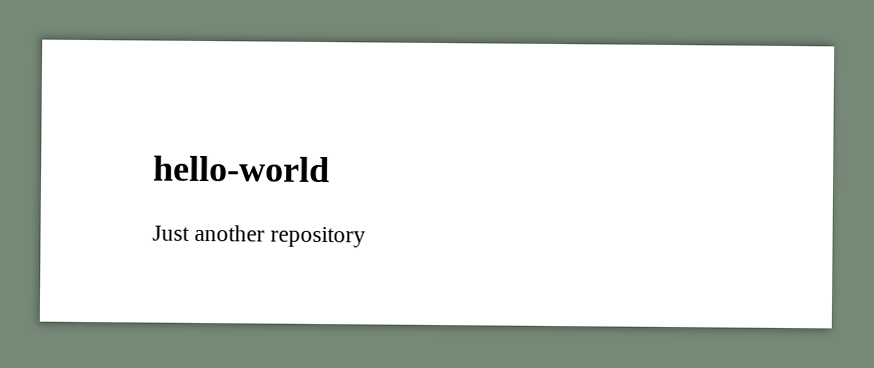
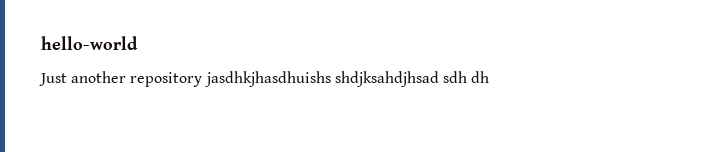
(367, 237) none -> [204,71,490,87] jasdhkjhasdhuishs shdjksahdjhsad sdh dh

